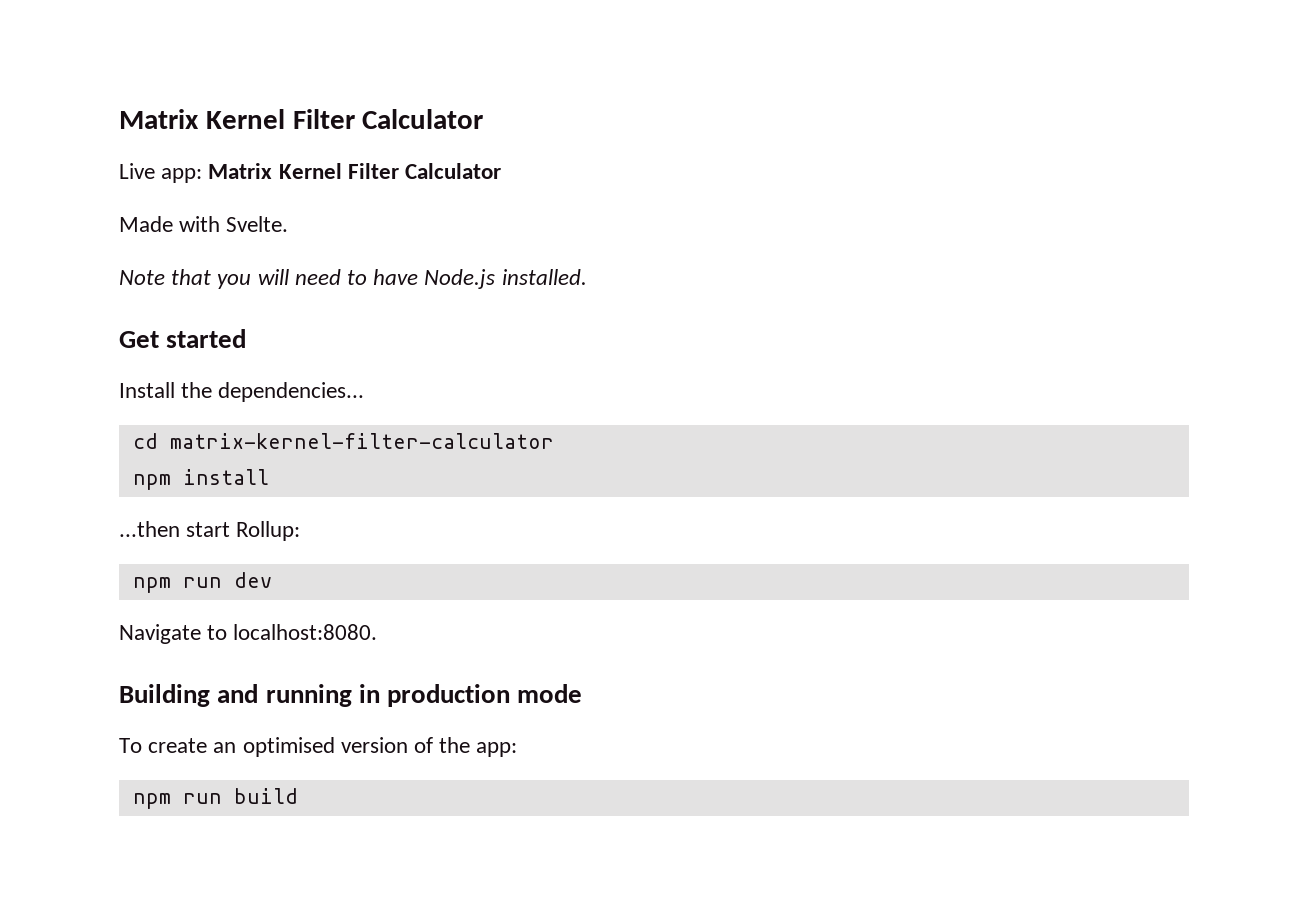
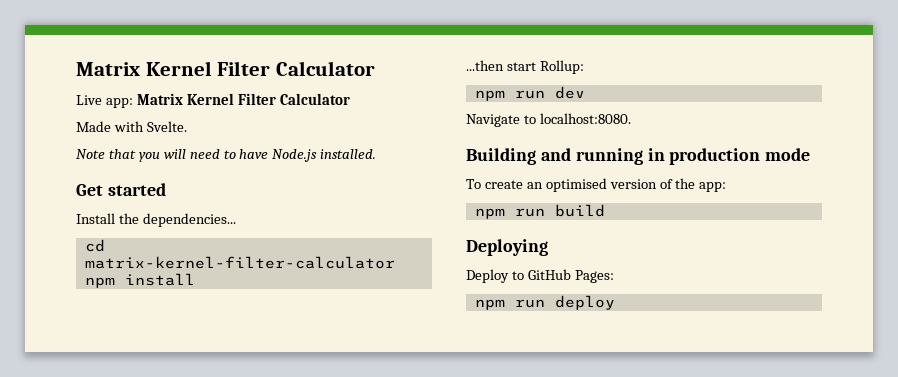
(298, 796) none -> [466,239,548,256] [466,269,614,283] [474,295,615,310] // Deploying // Deploy to GitHub Pages: // npm run deploy

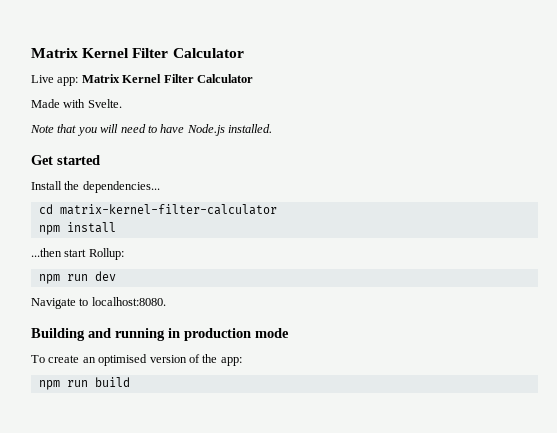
[466,239,548,256] [466,269,614,283] [474,295,615,310] // Deploying // Deploy to GitHub Pages: // npm run deploy -> (130, 382) none

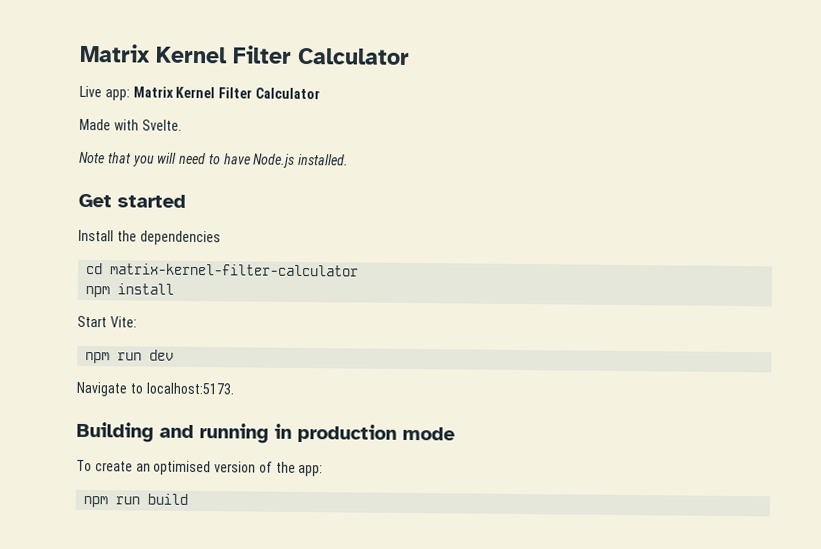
[82,181,160,193] dependencies... -> [139,230,221,246] dependencies
[31,248,124,260] ...then start Rollup: -> [77,315,137,328] Start Vite:
[91,297,166,306] localhost:8080. -> [145,382,234,395] localhost:5173.

